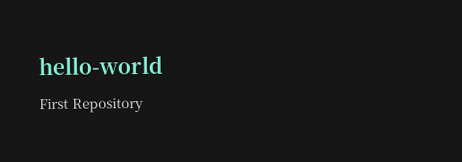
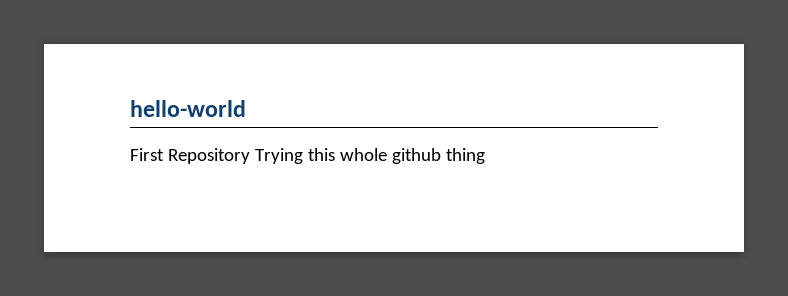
(144, 105) none -> [254,148,485,164] Trying this whole github thing

